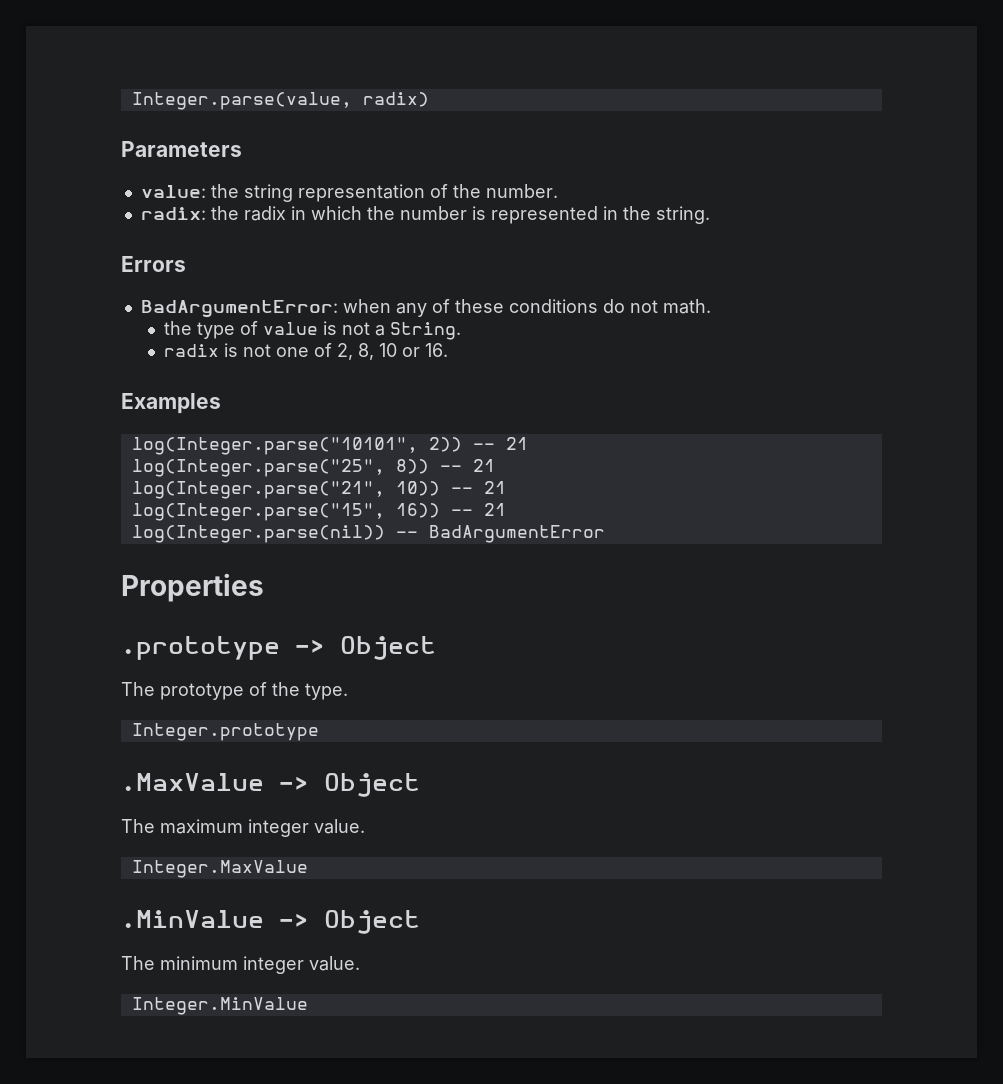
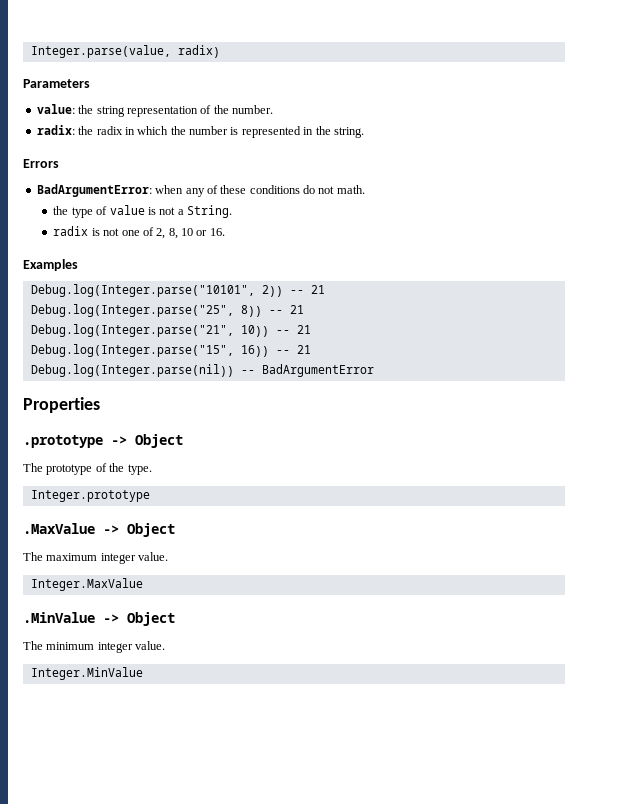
[131,437,418,455] log(Integer.parse("10101", -> [30,284,255,297] Debug.log(Integer.parse("10101",
[131,459,385,477] log(Integer.parse("25", -> [30,304,234,317] Debug.log(Integer.parse("25",
[131,481,385,499] log(Integer.parse("21", -> [30,324,234,337] Debug.log(Integer.parse("21",
[131,503,385,521] log(Integer.parse("15", -> [30,344,234,357] Debug.log(Integer.parse("15",
[131,525,385,543] log(Integer.parse(nil)) -> [30,364,234,377] Debug.log(Integer.parse(nil))

